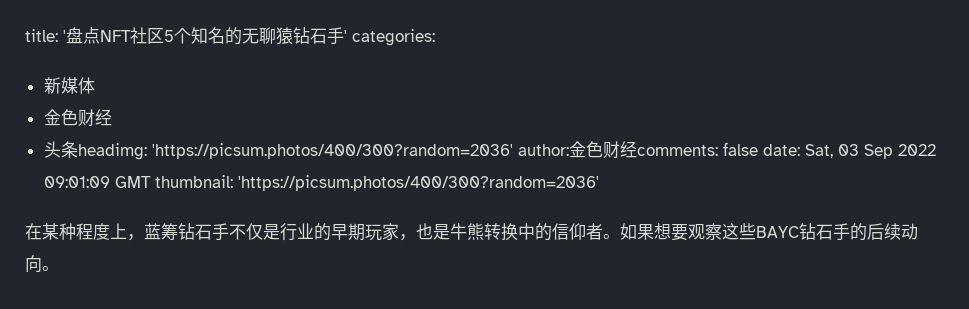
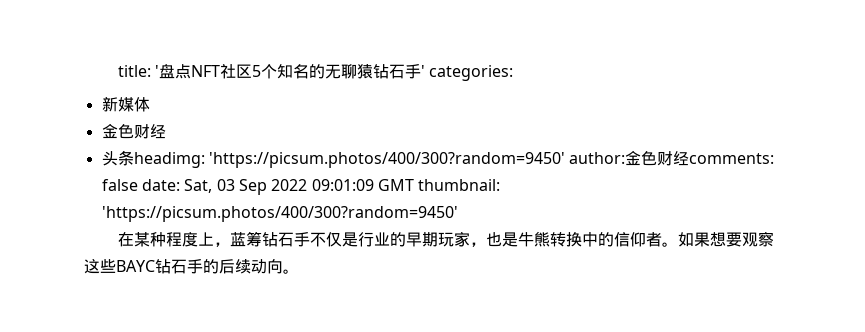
[151,143,513,159] 'https://picsum.photos/400/300?random=2036' -> [208,152,565,168] 'https://picsum.photos/400/300?random=9450'
[237,175,599,191] 'https://picsum.photos/400/300?random=2036' -> [101,206,458,222] 'https://picsum.photos/400/300?random=9450'

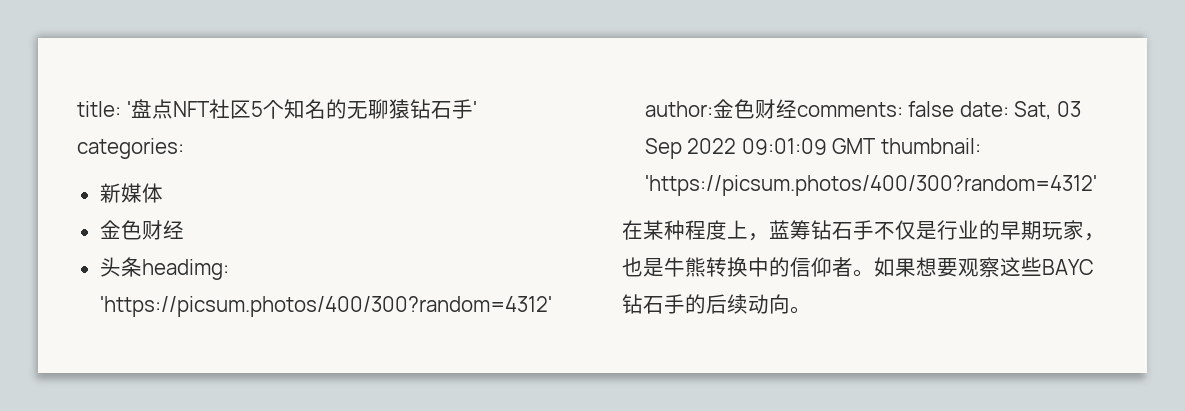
[208,152,565,168] 'https://picsum.photos/400/300?random=9450' -> [99,296,552,317] 'https://picsum.photos/400/300?random=4312'
[101,206,458,222] 'https://picsum.photos/400/300?random=9450' -> [644,175,1097,196] 'https://picsum.photos/400/300?random=4312'

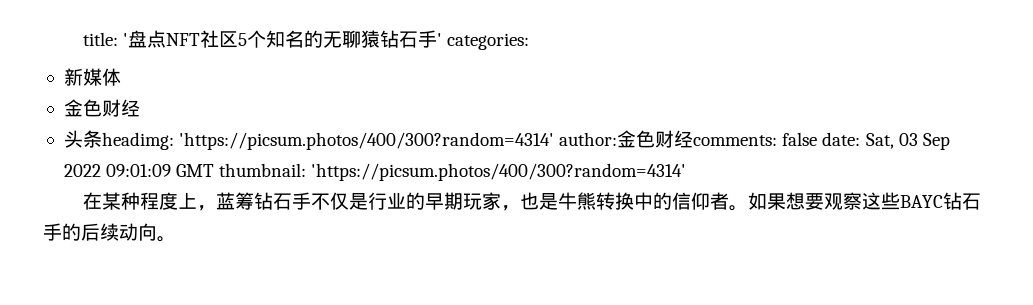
[99,296,552,317] 'https://picsum.photos/400/300?random=4312' -> [179,132,555,150] 'https://picsum.photos/400/300?random=4314'
[644,175,1097,196] 'https://picsum.photos/400/300?random=4312' -> [311,163,687,181] 'https://picsum.photos/400/300?random=4314'

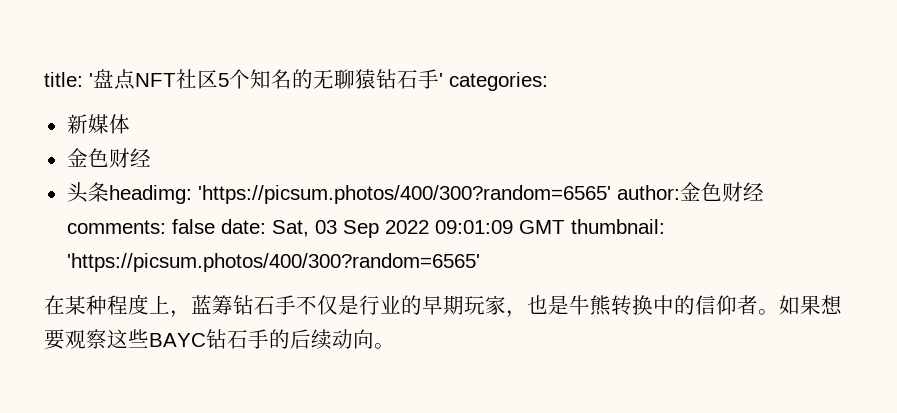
[179,132,555,150] 'https://picsum.photos/400/300?random=4314' -> [197,185,611,204] 'https://picsum.photos/400/300?random=6565'
[311,163,687,181] 'https://picsum.photos/400/300?random=4314' -> [66,253,480,272] 'https://picsum.photos/400/300?random=6565'

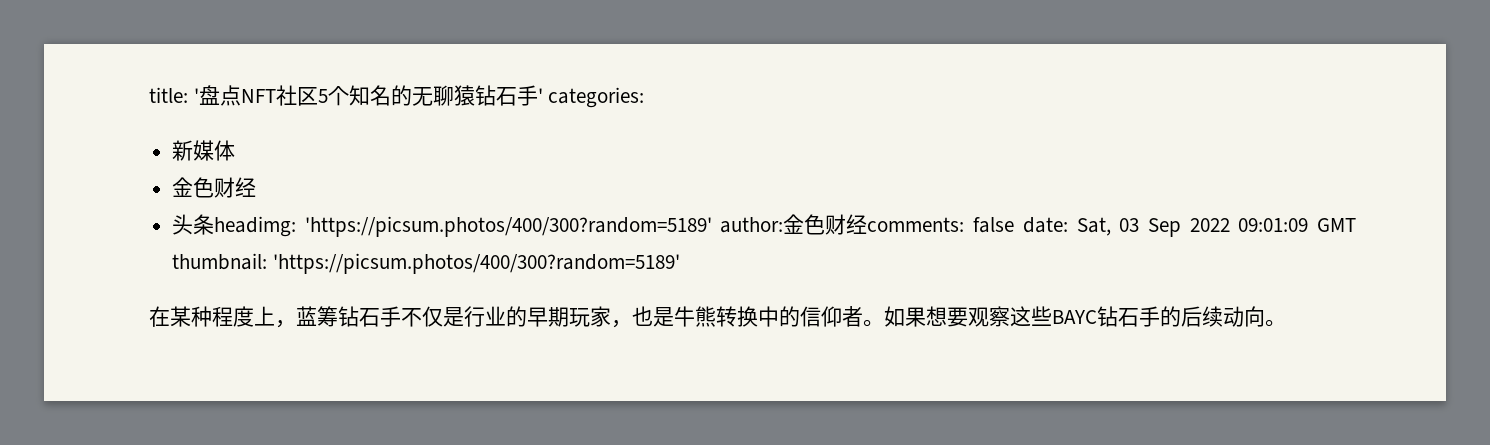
[197,185,611,204] 'https://picsum.photos/400/300?random=6565' -> [304,216,712,237] 'https://picsum.photos/400/300?random=5189'
[66,253,480,272] 'https://picsum.photos/400/300?random=6565' -> [272,253,680,274] 'https://picsum.photos/400/300?random=5189'

